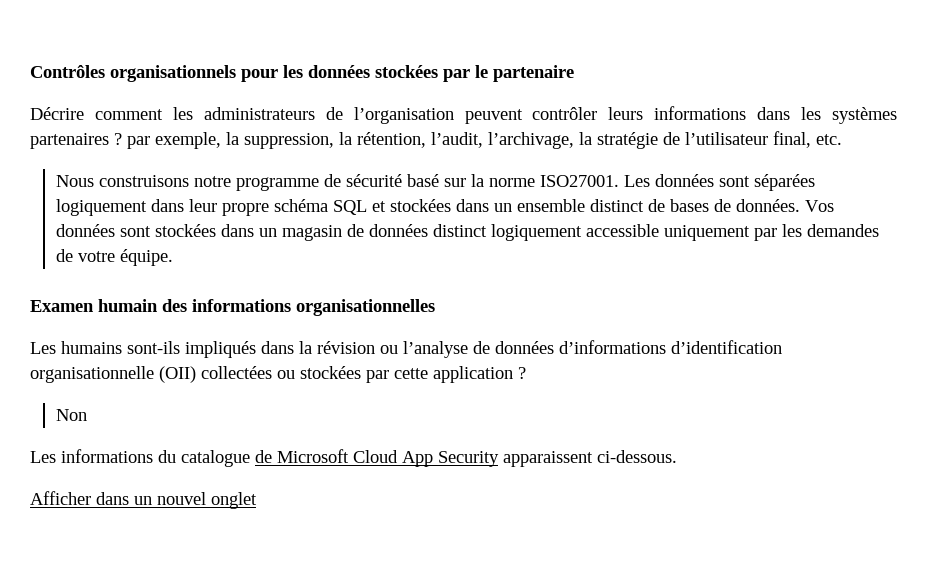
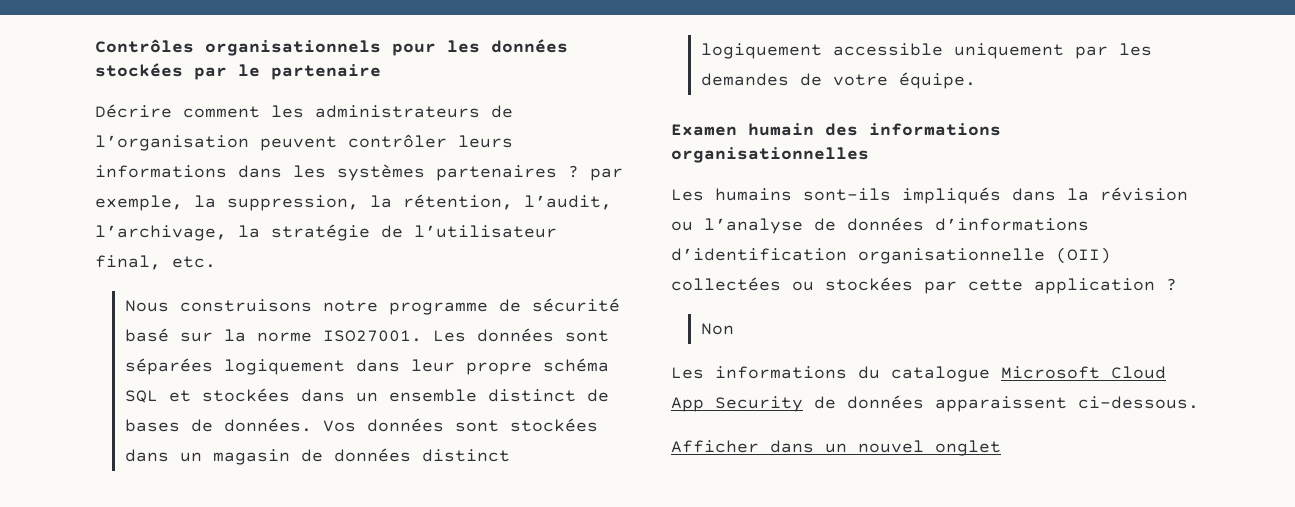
[255,450,272,463] de -> (990, 374) none
(499, 459) none -> [814,395,924,409] de données

